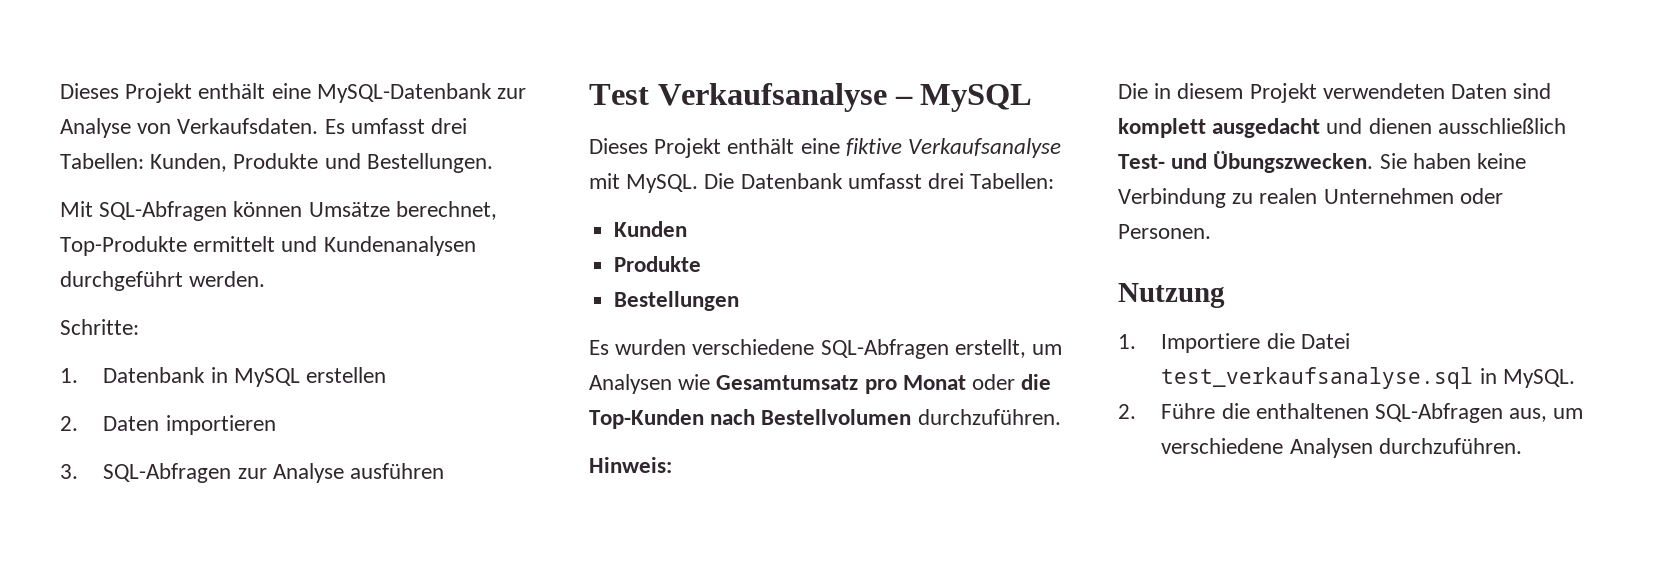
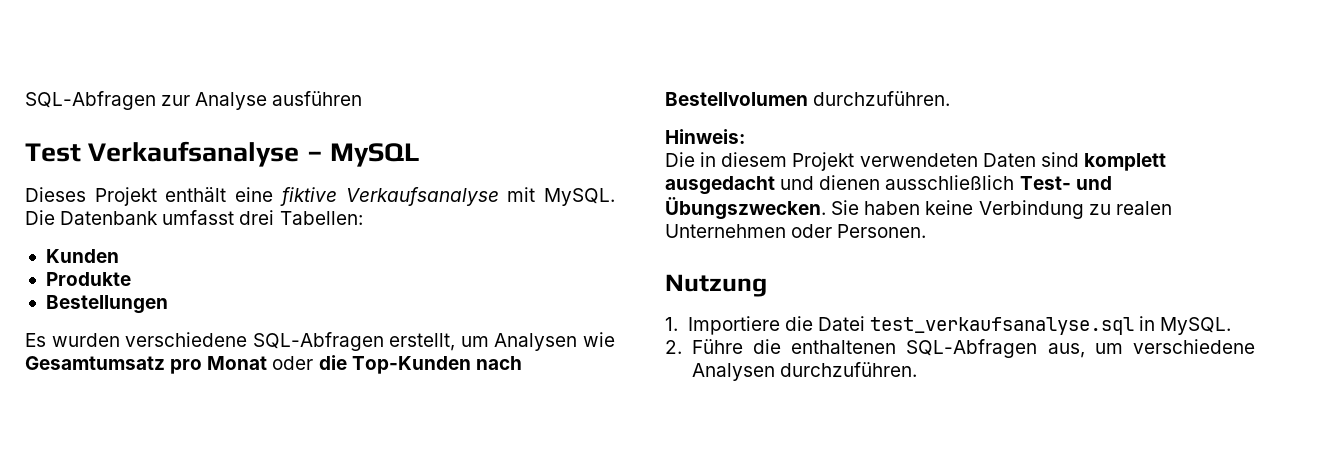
[60,83,527,103] [60,118,468,138] [60,153,493,173] [60,201,497,221] [60,236,476,256] [60,271,266,291] [60,319,139,335] [60,367,386,387] [60,415,276,435] [60,464,78,479] Dieses Projekt enthält eine MySQL-Datenbank zur Analyse von Verkaufsdaten. Es umfasst drei Tabellen: Kunden, Produkte und Bestellungen. // Mit SQL-Abfragen können Umsätze berechnet, Top-Produkte ermittelt und Kundenanalysen durchgeführt werden. // Schritte: // 1. Datenbank in MySQL erstellen // 2. Daten importieren // 3. -> (25, 100) none

